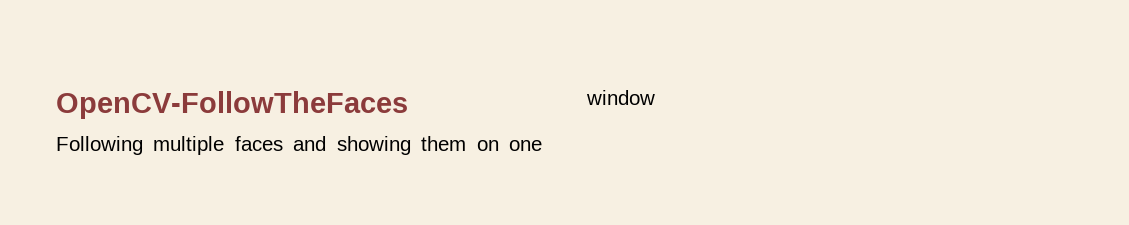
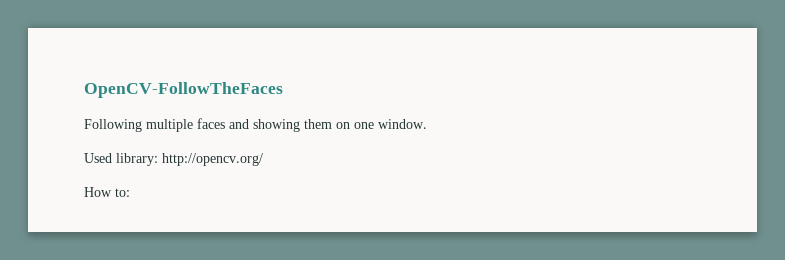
[586,90,655,105] window -> [378,119,427,129] [84,153,263,166] [84,187,130,197] window. // Used library: http://opencv.org/ // How to:

